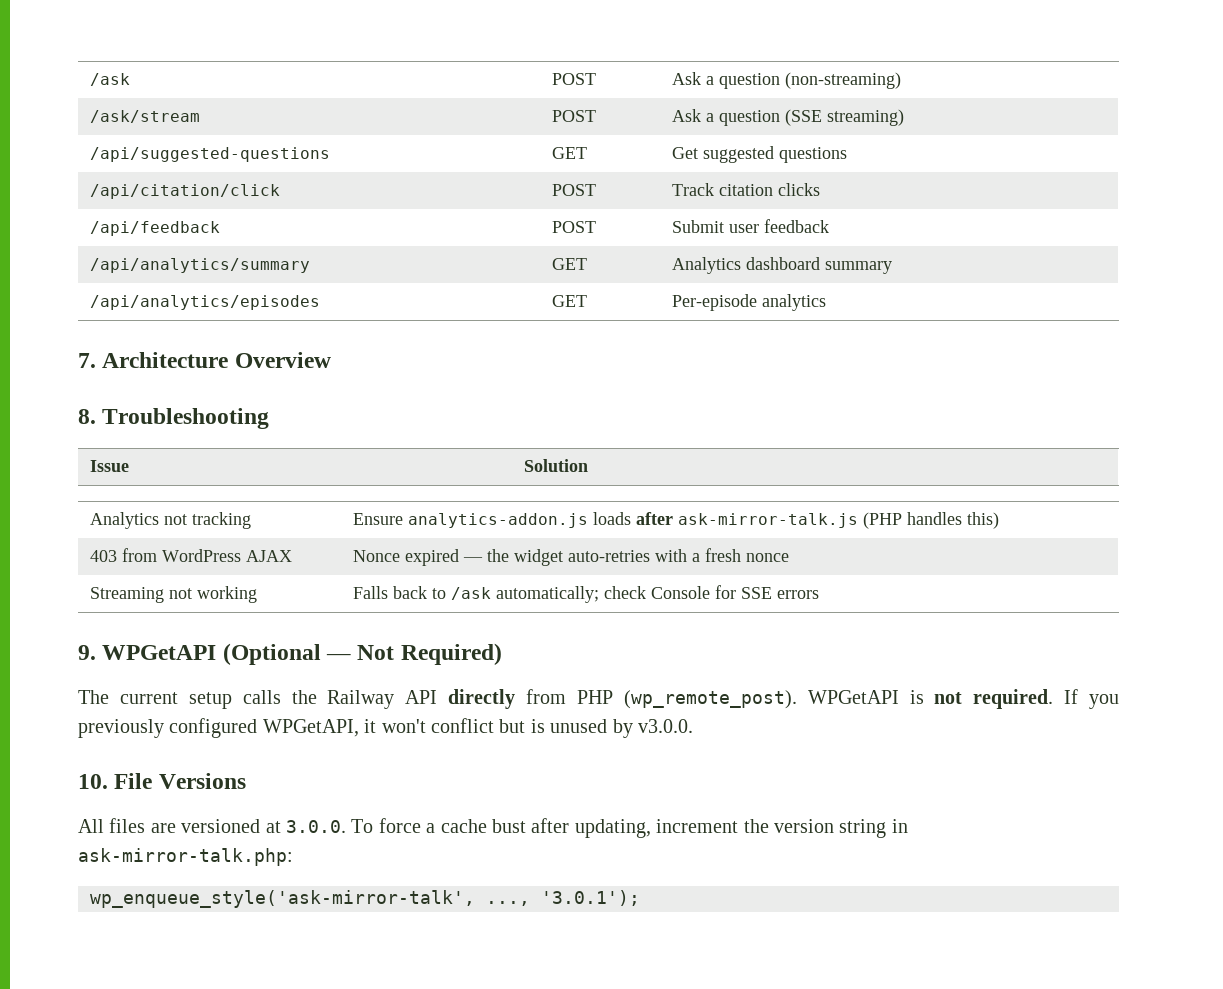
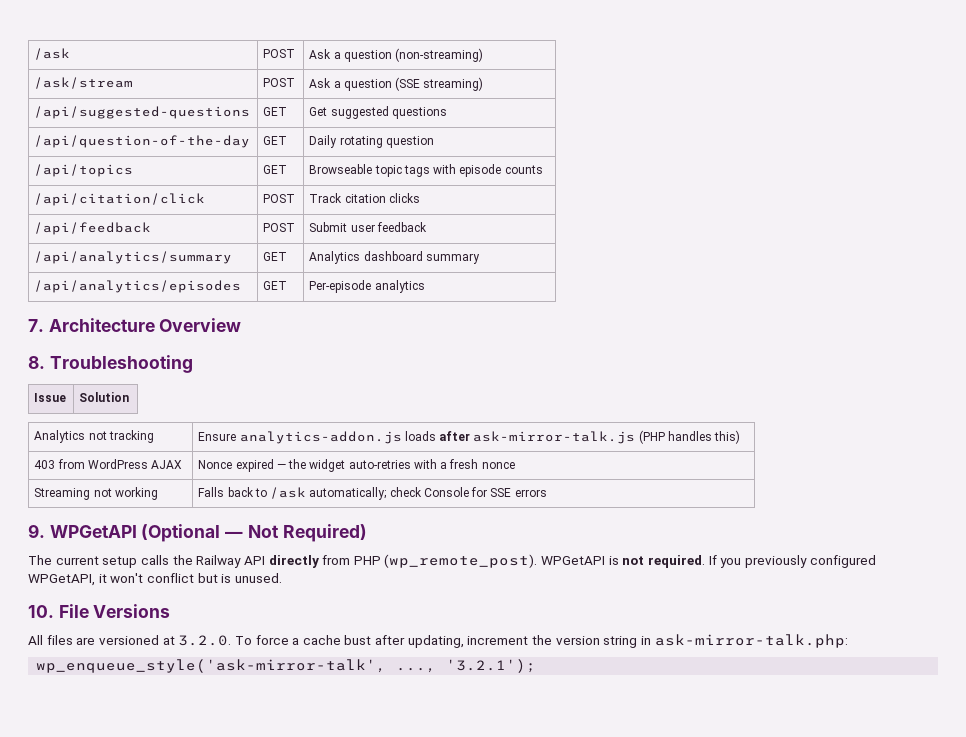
(847, 155) none -> [34,135,251,148] [263,136,288,145] [309,135,434,148] [34,164,134,177] [263,165,288,174] [309,164,543,177] // /api/question-of-the-day | GET | Daily rotating question // /api/topics | GET | Browseable topic tags with episode counts
[550,719,693,738] unused by v3.0.0. -> [234,573,282,583] unused.
[286,820,346,833] 3.0.0. -> [178,635,232,646] 3.2.0.
[541,890,640,906] '3.0.1'); -> [446,659,537,673] '3.2.1');

